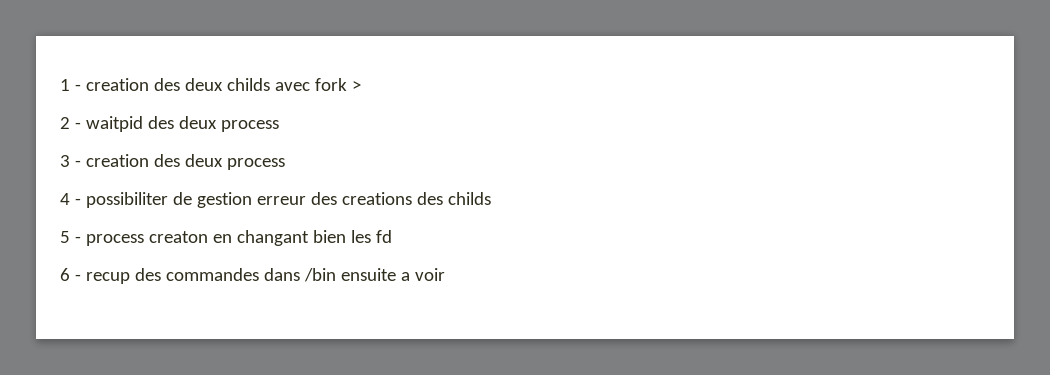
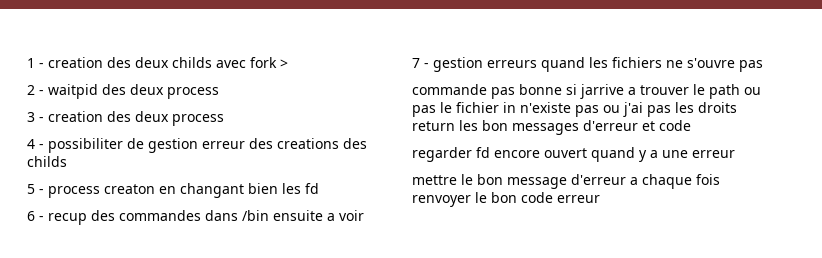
(445, 274) none -> [412,57,763,72] [412,84,761,99] [412,102,737,117] [412,120,691,135] [412,147,735,162] [412,174,720,189] [412,192,600,207] // 7 - gestion erreurs quand les fichiers ne s'ouvre pas // commande pas bonne si jarrive a trouver le path ou pas le fichier in n'existe pas ou j'ai pas les droits return les bon messages d'erreur et code // regarder fd encore ouvert quand y a une erreur // mettre le bon message d'erreur a chaque fois renvoyer le bon code erreur

